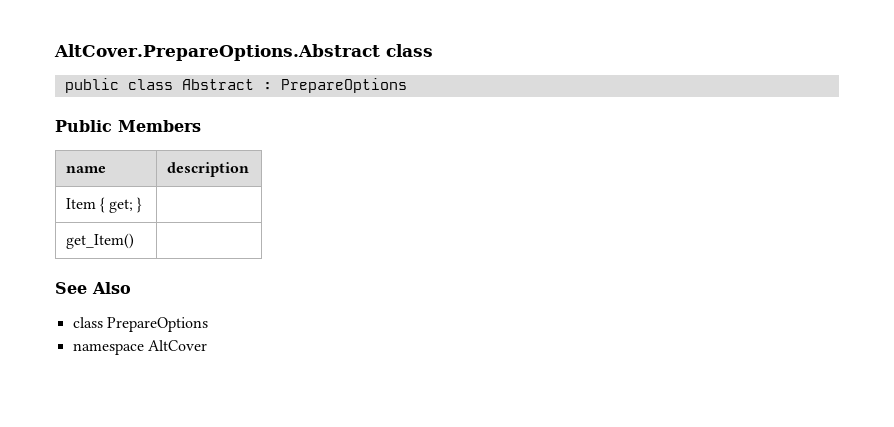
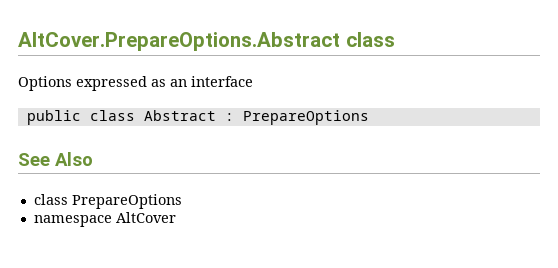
(433, 50) none -> [18,76,253,91] // Options expressed as an interface
[55,120,201,132] [65,166,106,173] [166,162,249,177] [65,197,142,213] [65,233,134,249] // Public Members // name | description // Item { get; } | // get_Item() | -> (369, 117) none

